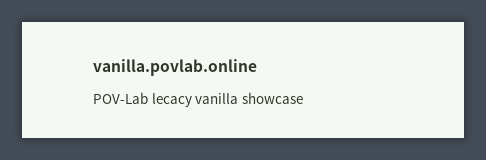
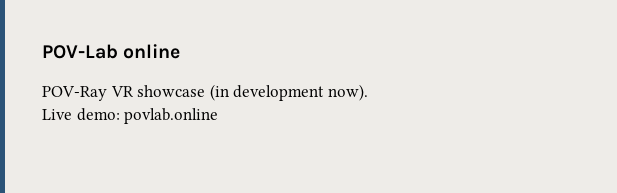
[93,59,257,76] [93,92,303,107] vanilla.povlab.online // POV-Lab lecacy vanilla showcase -> [42,44,181,59] [42,84,368,101] [42,108,219,124] POV-Lab online // POV-Ray VR showcase (in development now). // Live demo: povlab.online

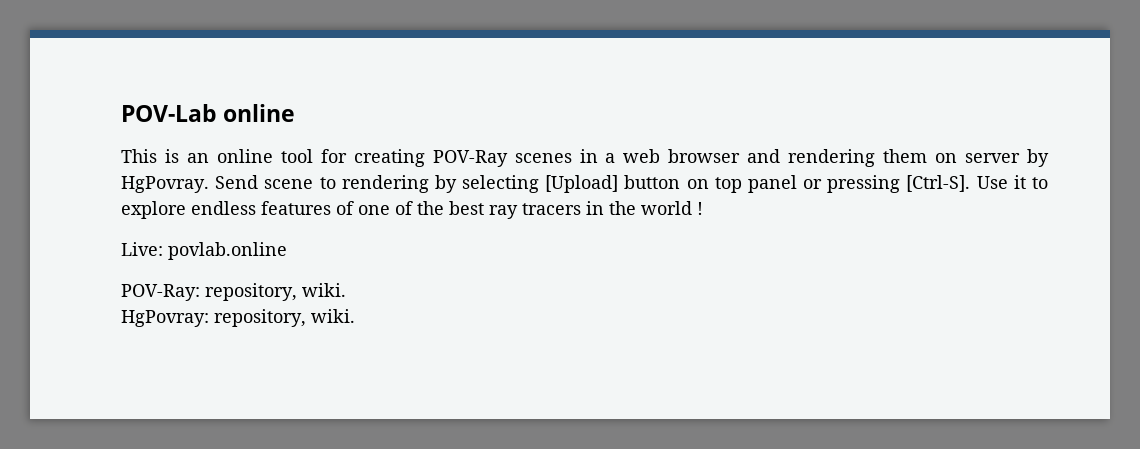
[42,84,368,101] [42,108,219,124] POV-Ray VR showcase (in development now). // Live demo: povlab.online -> [121,149,1049,167] [121,175,1048,193] [121,201,703,219] [121,242,287,260] [121,283,346,301] [121,309,355,327] This is an online tool for creating POV-Ray scenes in a web browser and rendering them on server by HgPovray. Send scene to rendering by selecting [Upload] button on top panel or pressing [Ctrl-S]. Use it to explore endless features of one of the best ray tracers in the world ! // Live: povlab.online // POV-Ray: repository, wiki. // HgPovray: repository, wiki.

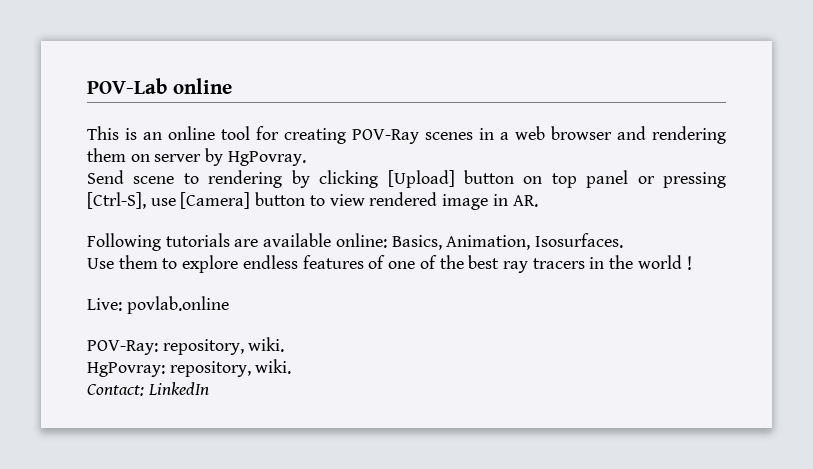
(209, 184) none -> (306, 158) //
[462,175,540,193] selecting -> [319,170,379,188] clicking
[906,175,1026,192] [Ctrl-S]. Use it -> [87,192,538,210] [87,233,624,251] [87,255,158,269] [Ctrl-S], use [Camera] button to view rendered image in AR. // Following tutorials are available online: Basics, Animation, Isosurfaces. // Use them
(355, 316) none -> [87,382,209,396] // Contact: LinkedIn

